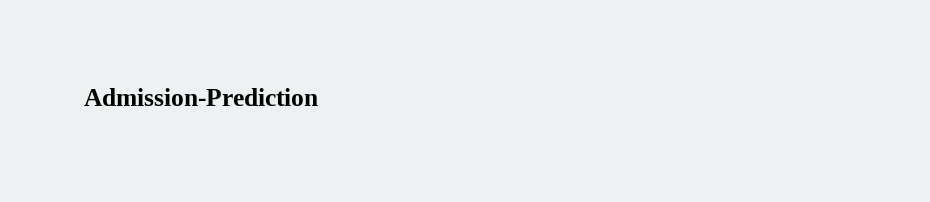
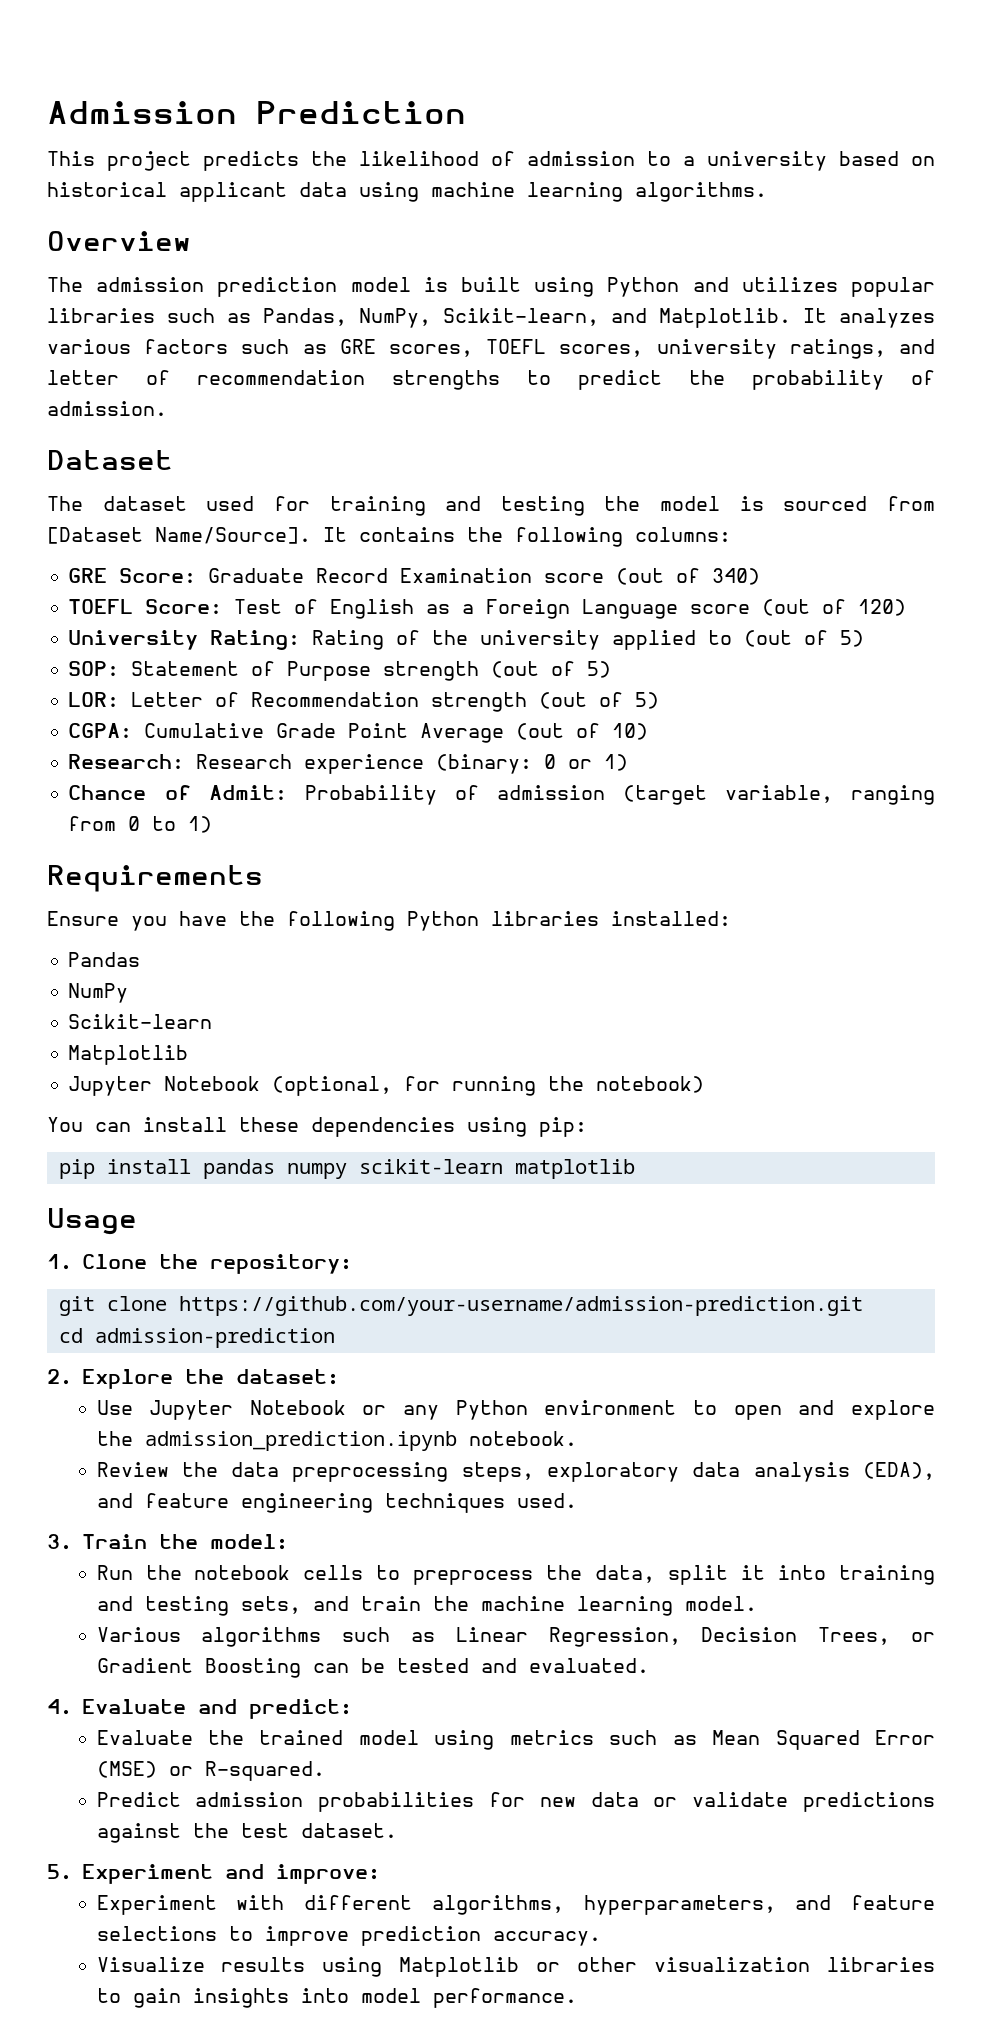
[84,88,318,106] Admission-Prediction -> [47,101,466,124] [47,151,935,171] [47,182,767,202] [47,231,191,251] [47,277,936,297] [47,308,935,328] [47,339,936,359] [47,370,935,390] [47,401,167,416] [47,450,173,470] [47,496,935,516] [47,527,731,547] [68,568,761,585] [68,599,907,619] [68,630,865,650] [68,661,612,681] [68,692,660,712] [68,723,649,743] [68,754,629,774] [68,785,936,805] [68,816,213,833] [47,865,263,892] [47,911,731,931] [68,952,141,967] [68,983,129,1003] [68,1014,213,1029] [68,1045,189,1065] [68,1076,705,1096] [47,1117,587,1137] [58,1159,635,1179] [47,1208,137,1235] [47,1254,352,1274] [58,1296,863,1316] [58,1328,335,1348] [47,1369,339,1389] [96,1400,935,1420] [96,1431,577,1451] [96,1462,935,1482] [96,1493,577,1513] [47,1534,288,1550] [96,1565,935,1585] [96,1596,757,1616] [96,1627,935,1647] [96,1658,649,1678] [47,1699,352,1719] [96,1730,935,1750] [96,1761,325,1781] [96,1792,935,1812] [96,1823,397,1843] [47,1864,380,1884] [96,1895,935,1915] [96,1926,601,1946] [96,1957,935,1977] [96,1988,577,2008] Admission Prediction // This project predicts the likelihood of admission to a university based on historical applicant data using machine learning algorithms. // Overview // The admission prediction model is built using Python and utilizes popular libraries such as Pandas, NumPy, Scikit-learn, and Matplotlib. It analyzes various factors such as GRE scores, TOEFL scores, university ratings, and letter of recommendation strengths to predict the probability of admission. // Dataset // The dataset used for training and testing the model is sourced from [Dataset Name/Source]. It contains the following columns: // GRE Score: Graduate Record Examination score (out of 340) // TOEFL Score: Test of English as a Foreign Language score (out of 120) // University Rating: Rating of the university applied to (out of 5) // SOP: Statement of Purpose strength (out of 5) // LOR: Letter of Recommendation strength (out of 5) // CGPA: Cumulative Grade Point Average (out of 10) // Research: Research experience (binary: 0 or 1) // Chance of Admit: Probability of admission (target variable, ranging from 0 to 1) // Requirements // Ensure you have the following Python libraries installed: // Pandas // NumPy // Scikit-learn // Matplotlib // Jupyter Notebook (optional, for running the notebook) // You can install these dependencies using pip: // pip install pandas numpy scikit-learn matplotlib // Usage // 1. Clone the repository: // git clone https://github.com/your-username/admission-prediction.git // cd admission-prediction // 2. Explore the dataset: // Use Jupyter Notebook or any Python environment to open and explore the admission_prediction.ipynb notebook. // Review the data preprocessing steps, exploratory data analysis (EDA), and feature engineering techniques used. // 3. Train the model: // Run the notebook cells to preprocess the data, split it into training and testing sets, and train the machine learning model. // Various algorithms such as Linear Regression, Decision Trees, or Gradient Boosting can be tested and evaluated. // 4. Evaluate and predict: // Evaluate the trained model using metrics such as Mean Squared Error (MSE) or R-squared. // Predict admission probabilities for new data or validate predictions against the test dataset. // 5. Experiment and improve: // Experiment with different algorithms, hyperparameters, and feature selections to improve prediction accuracy. // Visualize results using Matplotlib or other visualization libraries to gain insights into model performance.

